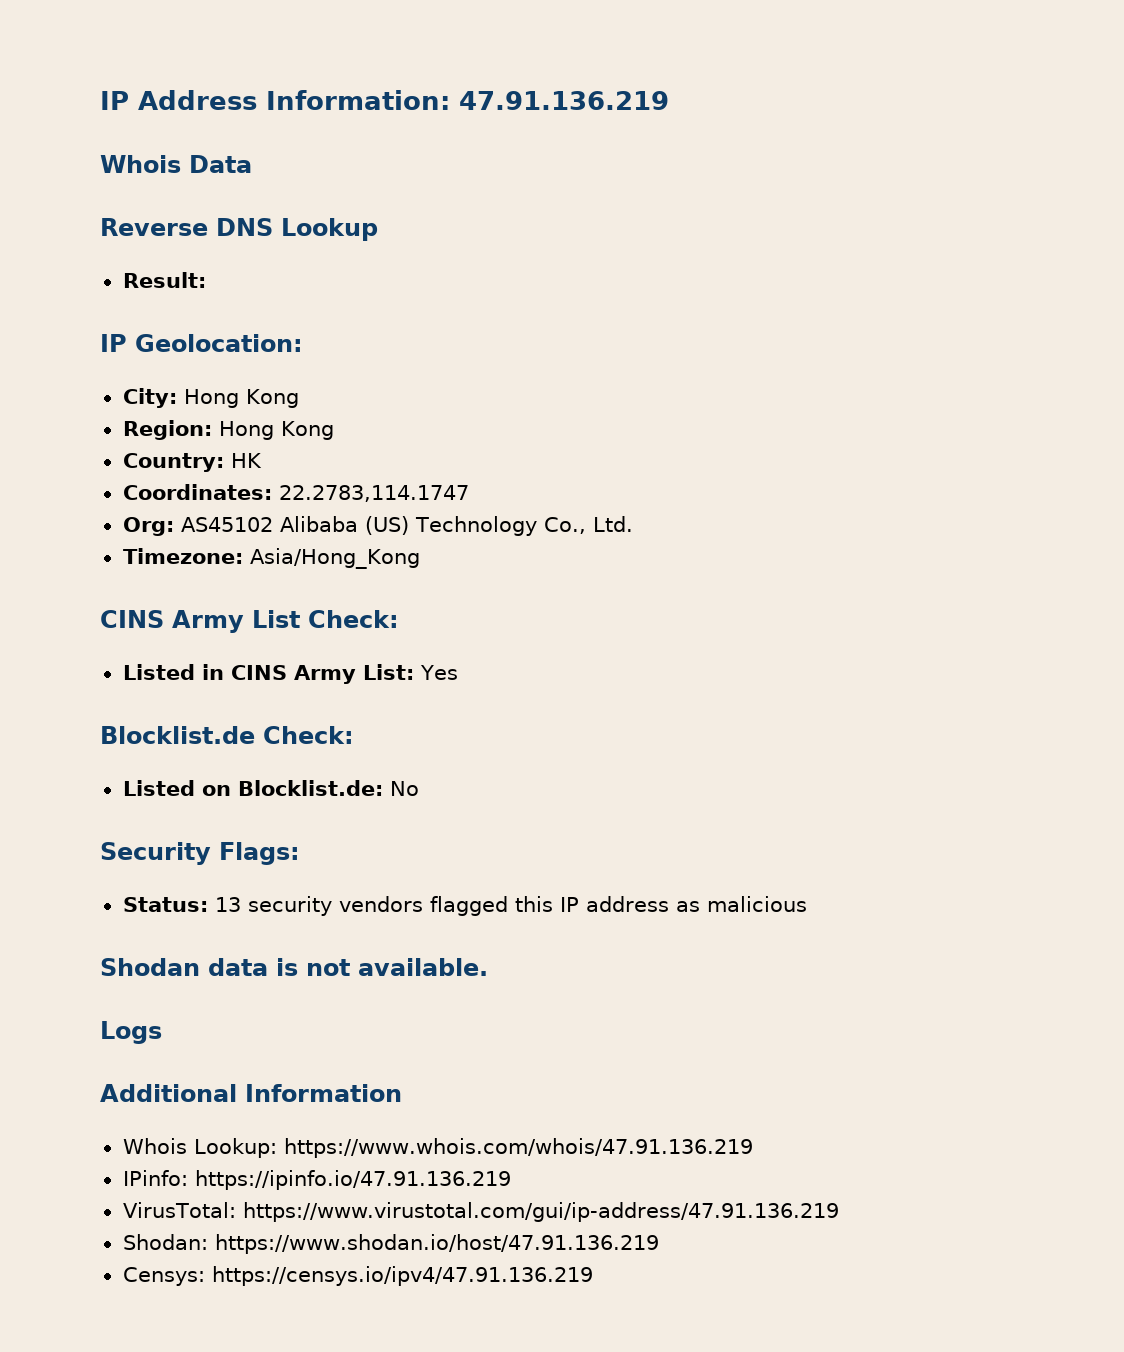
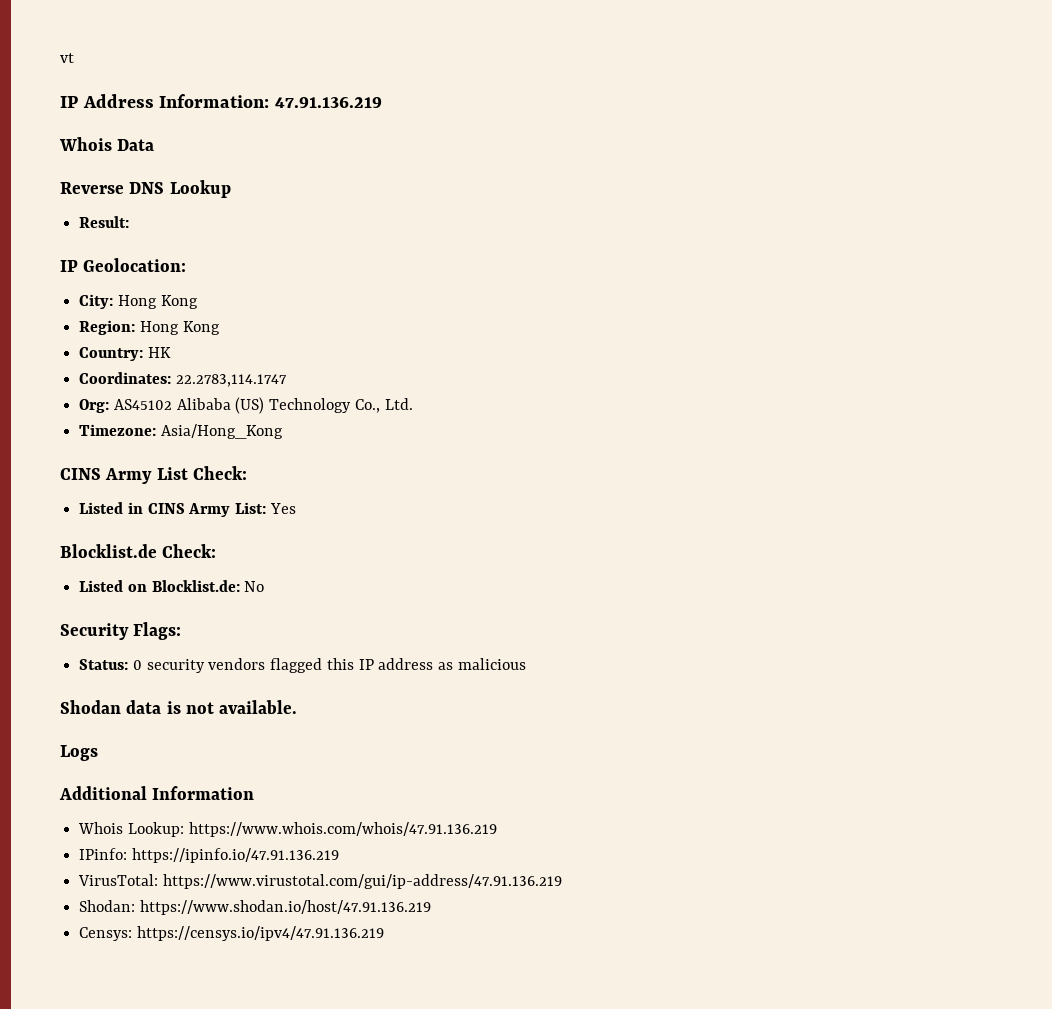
(100, 100) none -> [60,53,74,63] vt //
[214,897,241,912] 13 -> [132,660,142,670] 0

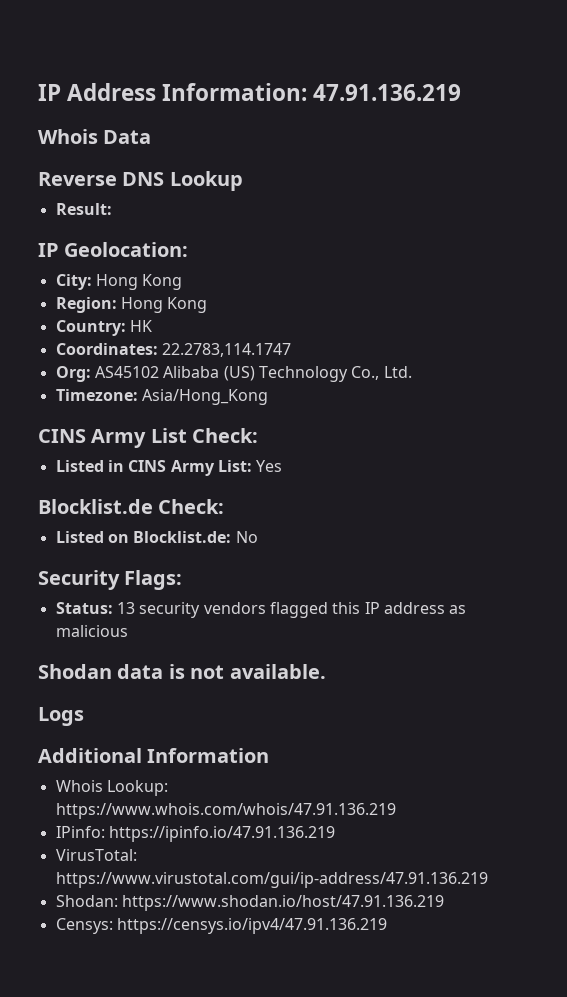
[60,53,74,63] vt // -> (38, 92) none
[132,660,142,670] 0 -> [116,602,135,614] 13

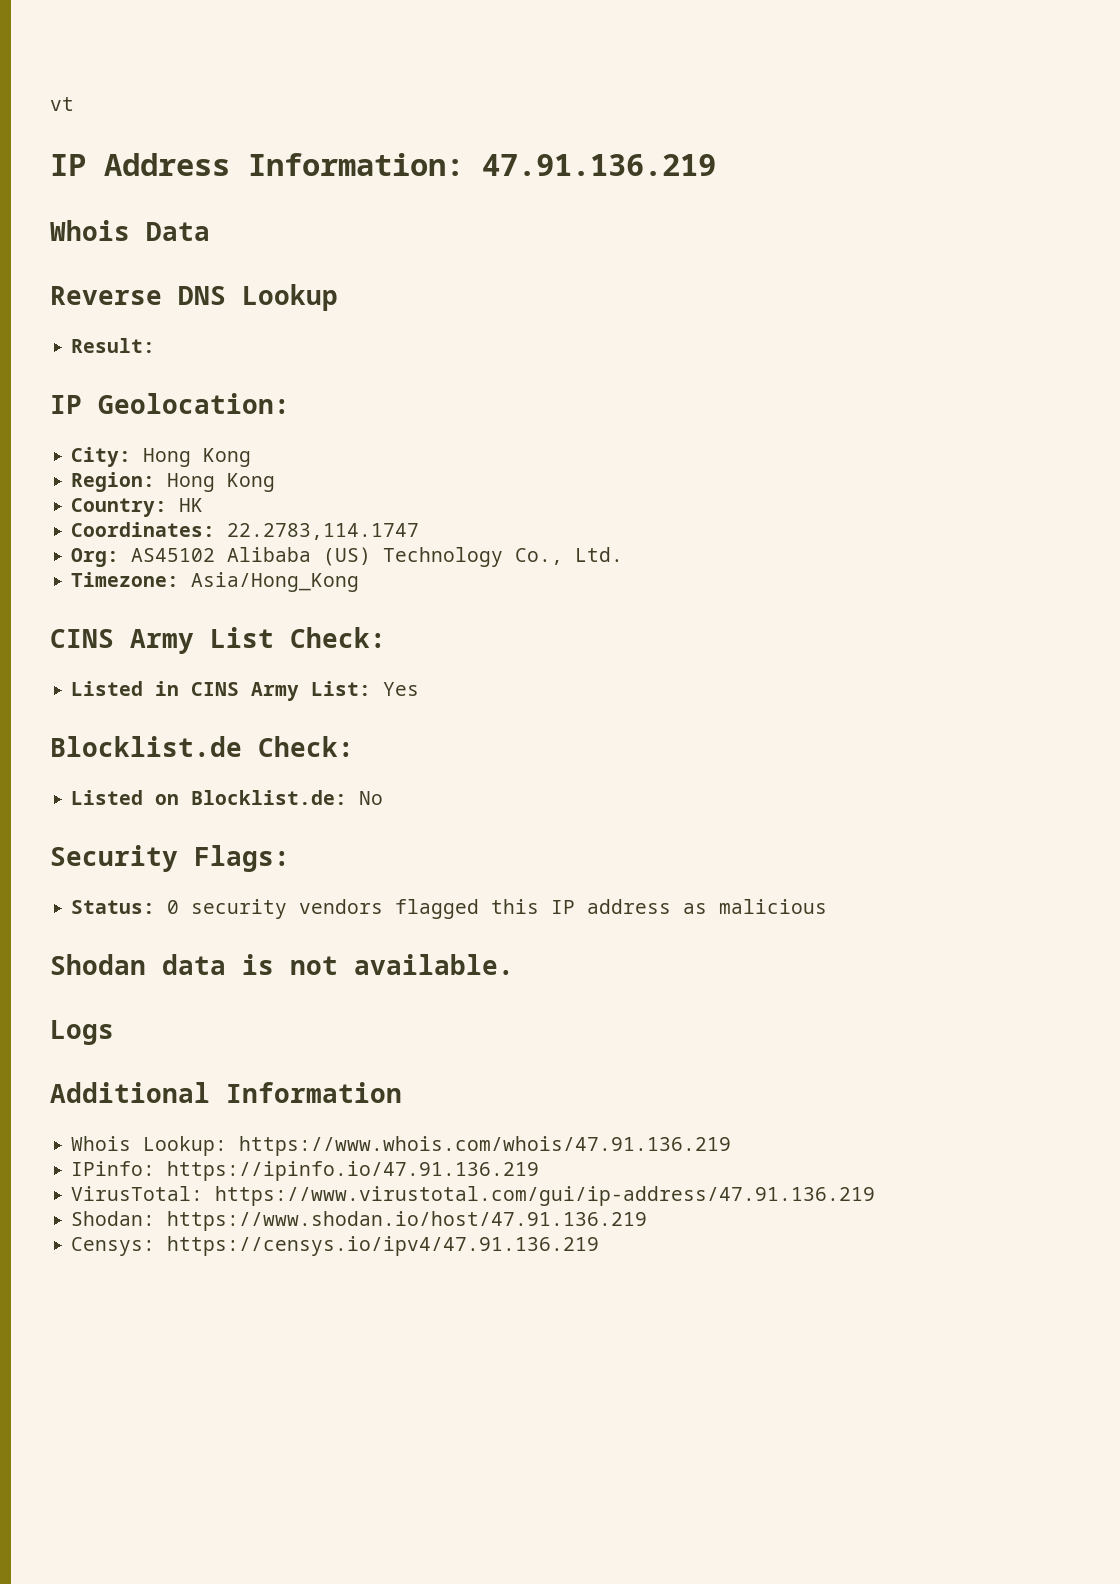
(38, 92) none -> [50,97,74,111] vt //
[116,602,135,614] 13 -> [167,900,180,914] 0

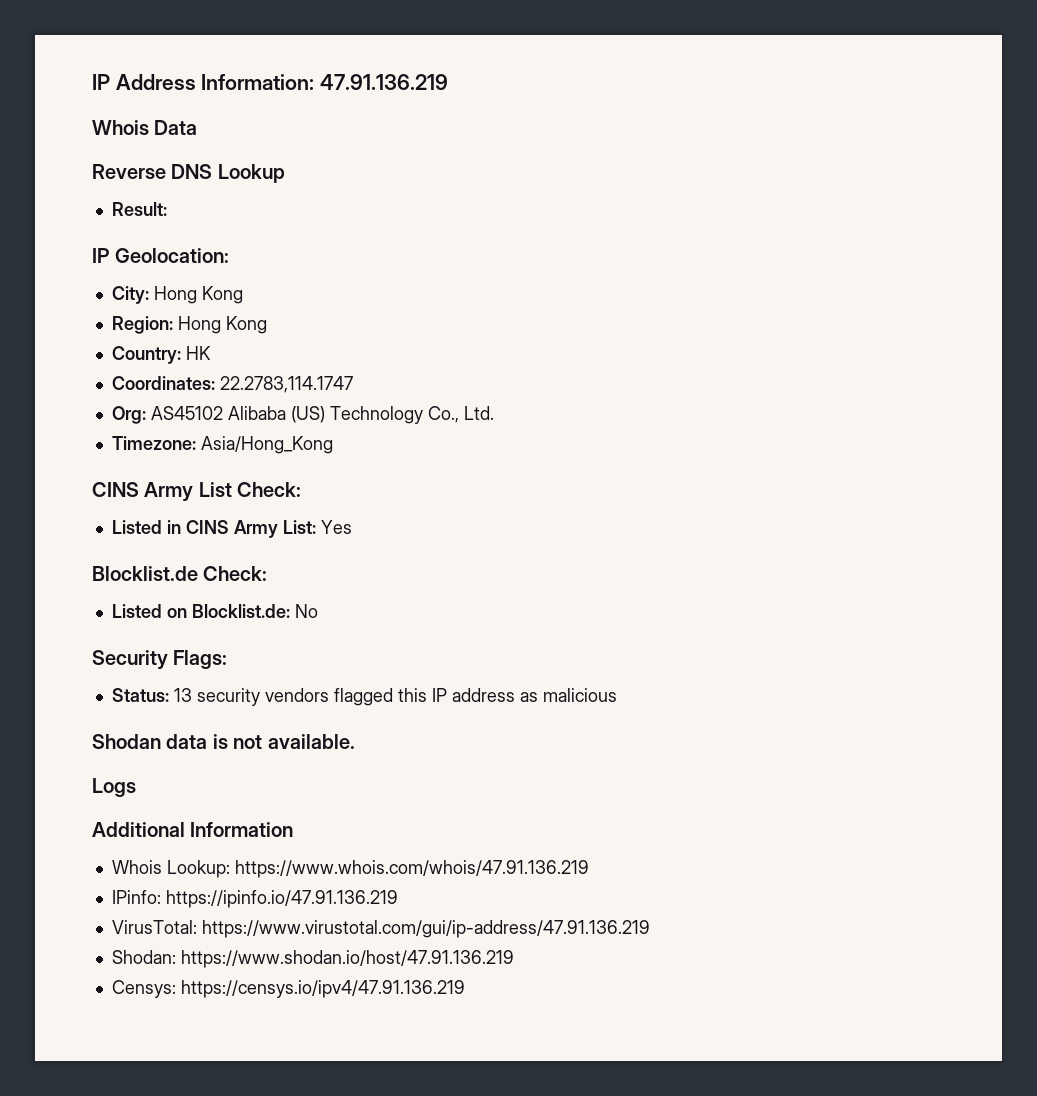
[50,97,74,111] vt // -> (92, 82) none
[167,900,180,914] 0 -> [173,688,192,702] 13

